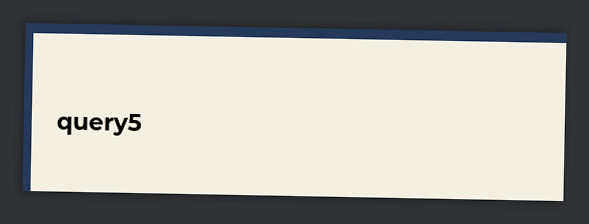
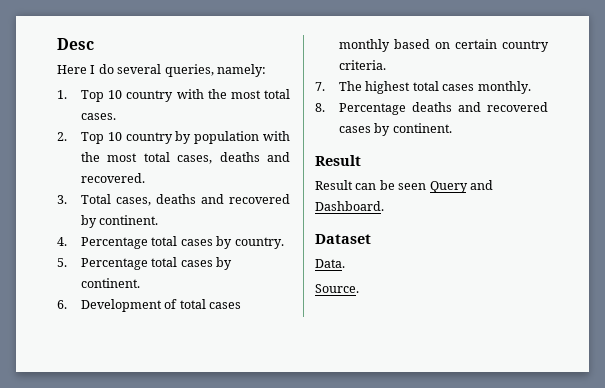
[56,112,142,137] query5 -> [57,38,94,50] [57,64,266,77] [57,89,290,102] [81,113,117,120] [57,131,290,144] [81,152,290,164] [81,173,146,183] [57,194,291,206] [81,215,159,228] [57,236,284,249] [57,257,233,270] [81,278,141,288] [57,299,242,312] [339,39,549,52] [339,60,387,70] [315,81,531,94] [315,102,548,115] [339,123,452,136] [315,155,361,166] [315,180,493,193] [315,201,384,211] [315,234,371,244] [315,259,345,268] [315,284,359,293] Desc // Here I do several queries, namely: // 1. Top 10 country with the most total cases. // 2. Top 10 country by population with the most total cases, deaths and recovered. // 3. Total cases, deaths and recovered by continent. // 4. Percentage total cases by country. // 5. Percentage total cases by continent. // 6. Development of total cases monthly based on certain country criteria. // 7. The highest total cases monthly. // 8. Percentage deaths and recovered cases by continent. // Result // Result can be seen Query and Dashboard. // Dataset // Data. // Source.

